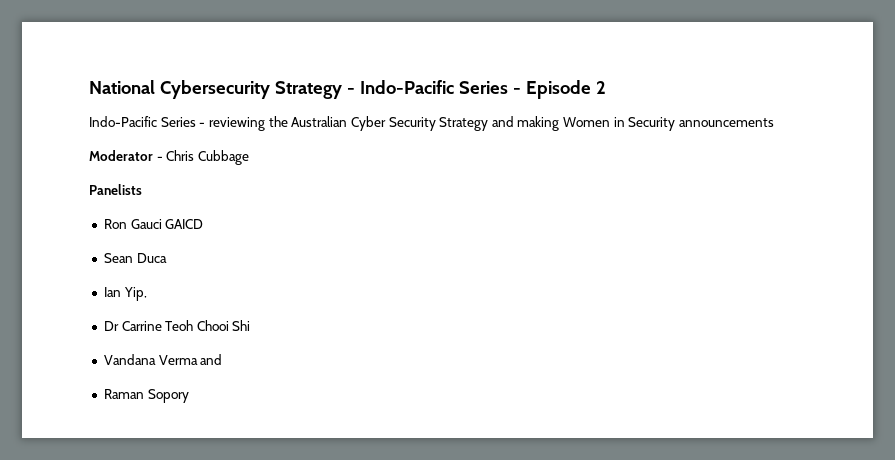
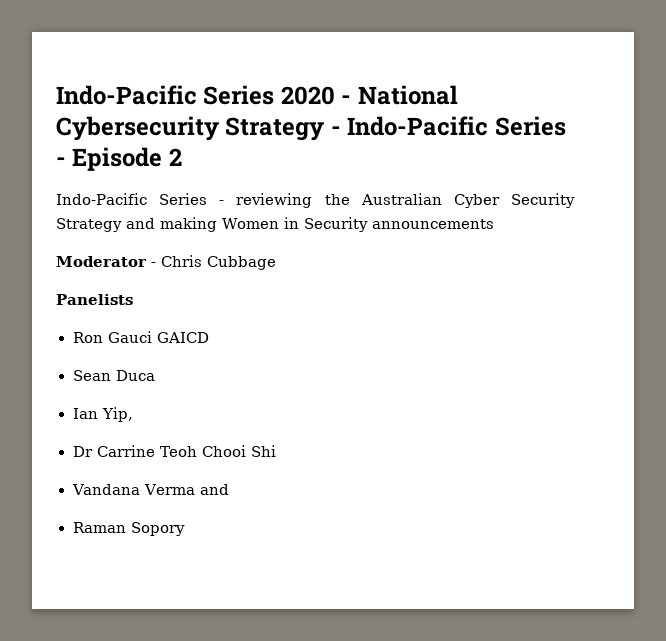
(89, 87) none -> [56,85,352,105] Indo-Pacific Series 2020 -

